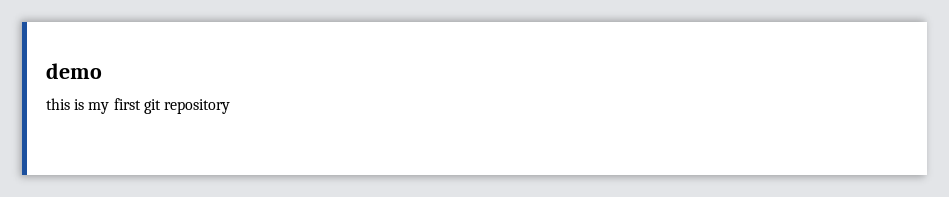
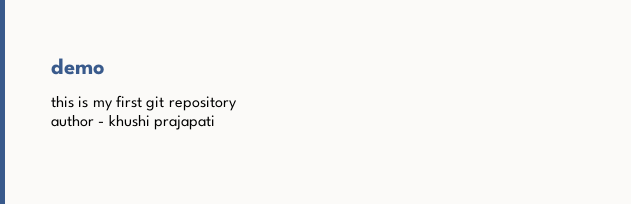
(230, 106) none -> [51,115,215,130] // author - khushi prajapati

